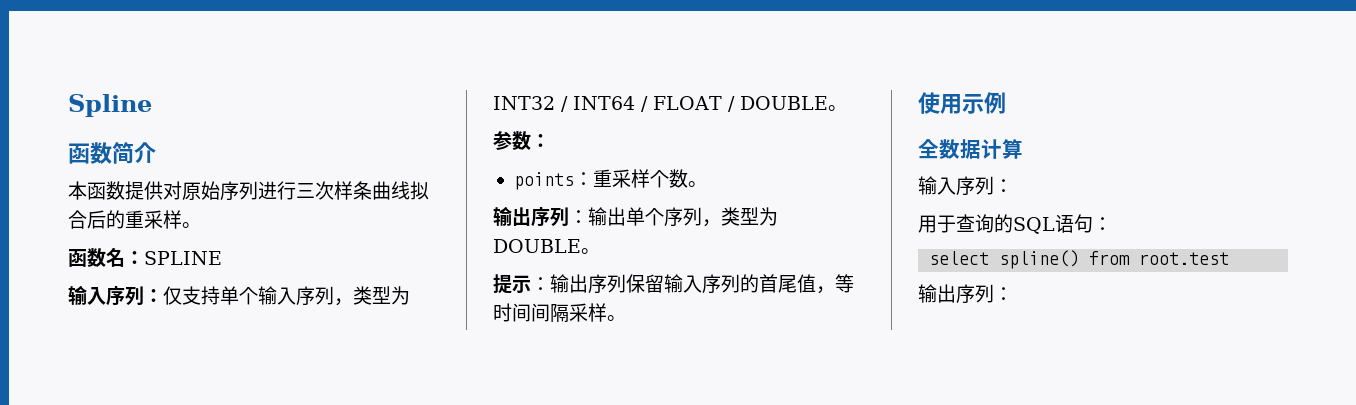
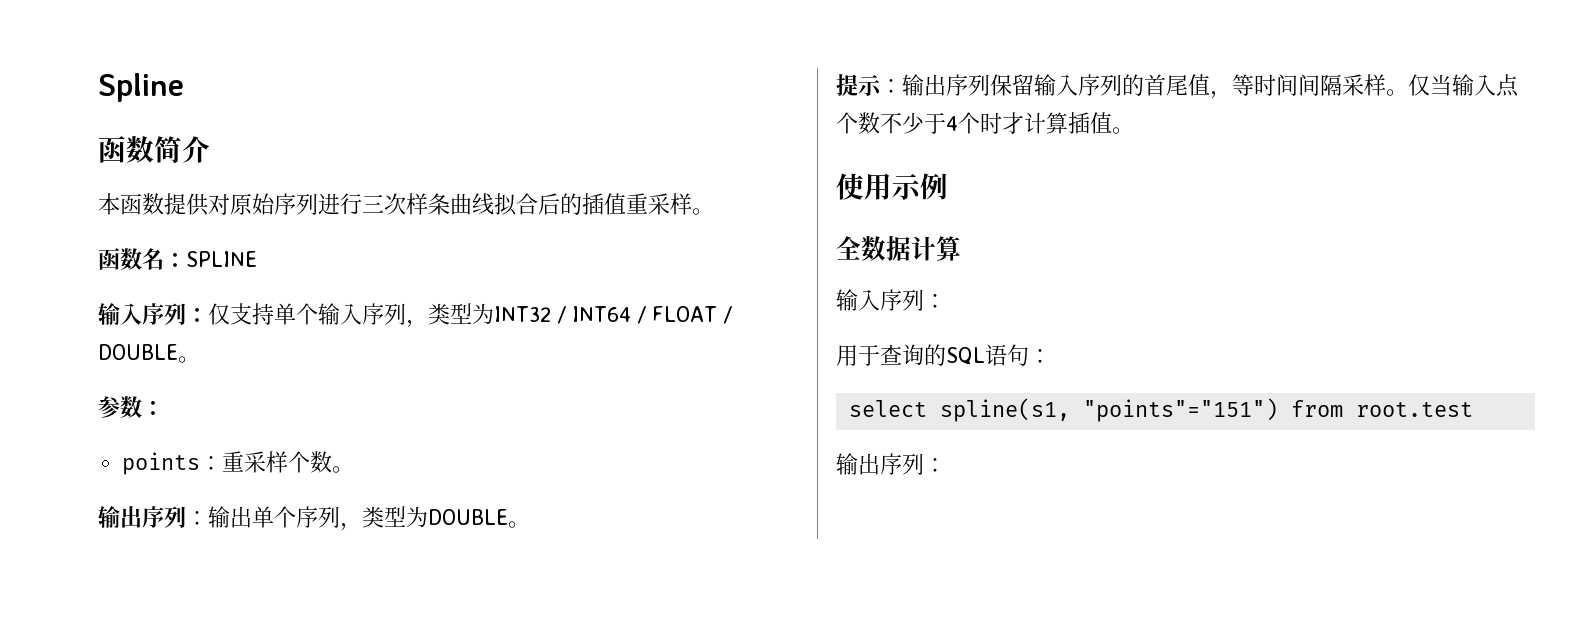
(125, 219) none -> [582,193,626,215] 插值
(626, 318) none -> [1408,74,1519,97] [836,112,1134,134] 仅当输入点个数不少于4个时才计算插值。
[999,250,1080,269] spline() -> [940,398,1279,422] spline(s1, "points"="151")

